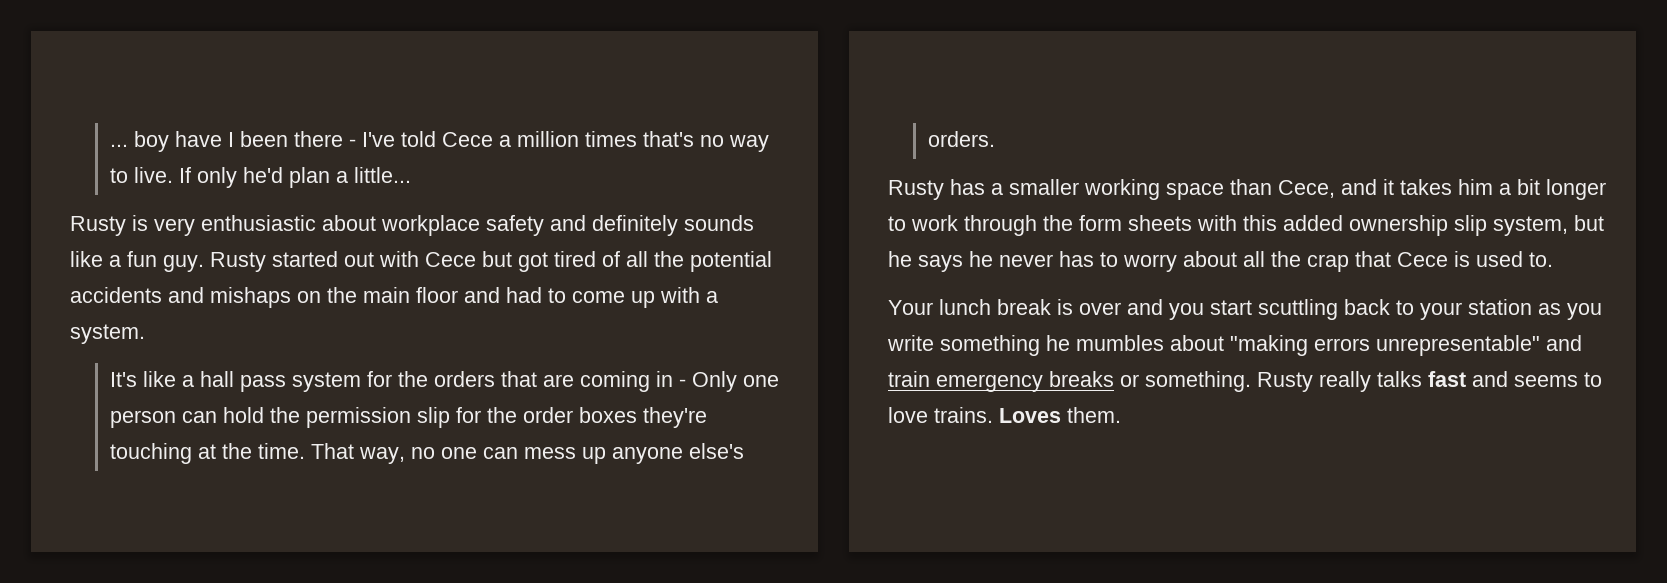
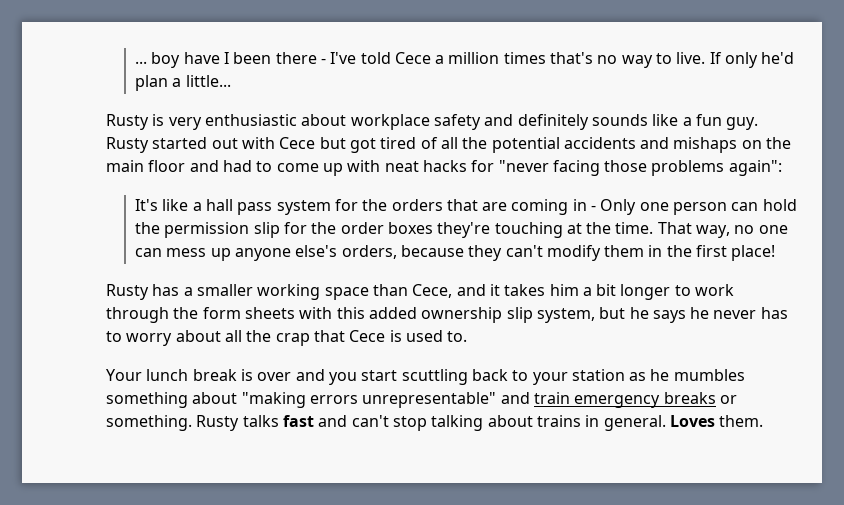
[706,291,718,303] [70,324,145,344] a system. -> [384,160,782,176] neat hacks for "never facing those problems again":
[927,131,995,147] orders. -> [341,245,776,261] orders, because they can't modify them in the first place!
[1567,303,1602,320] [887,335,1040,356] you write something -> (647, 376) none
(1164, 343) none -> [106,392,188,408] something
[1319,371,1371,392] really -> (240, 423) none
[1514,372,1602,387] [888,407,993,423] seems to love trains. -> [351,415,666,431] can't stop talking about trains in general.

